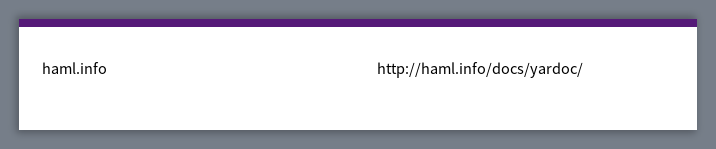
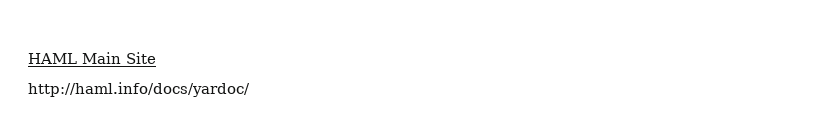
[42,62,107,74] haml.info -> [28,52,156,64] HAML Main Site

